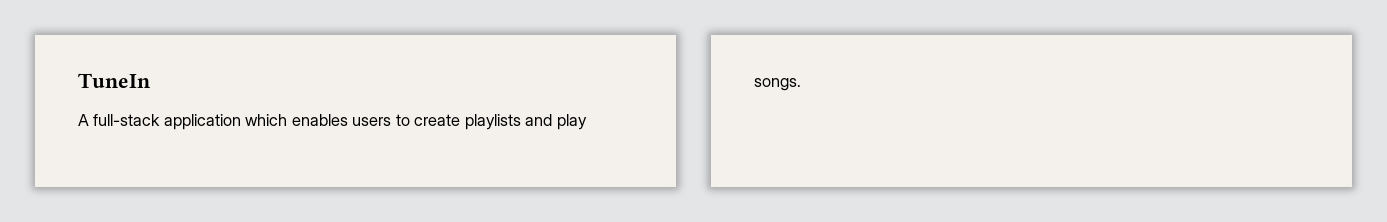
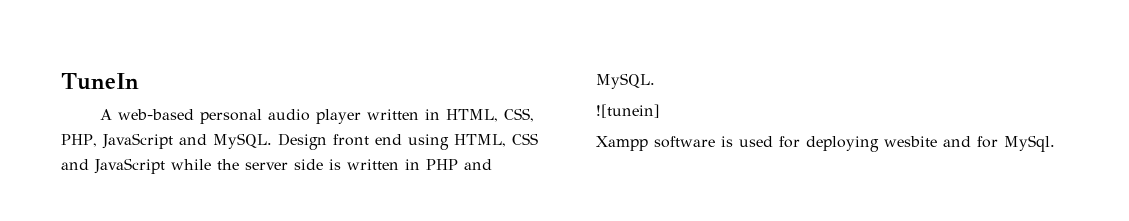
[93,114,587,130] [754,78,801,91] full-stack application which enables users to create playlists and play songs. -> [118,108,535,124] [61,133,538,150] [61,158,492,174] [596,73,655,89] [596,104,660,118] [596,135,1055,152] web-based personal audio player written in HTML, CSS, PHP, JavaScript and MySQL. Design front end using HTML, CSS and JavaScript while the server side is written in PHP and MySQL. // ![tunein] // Xampp software is used for deploying wesbite and for MySql.

